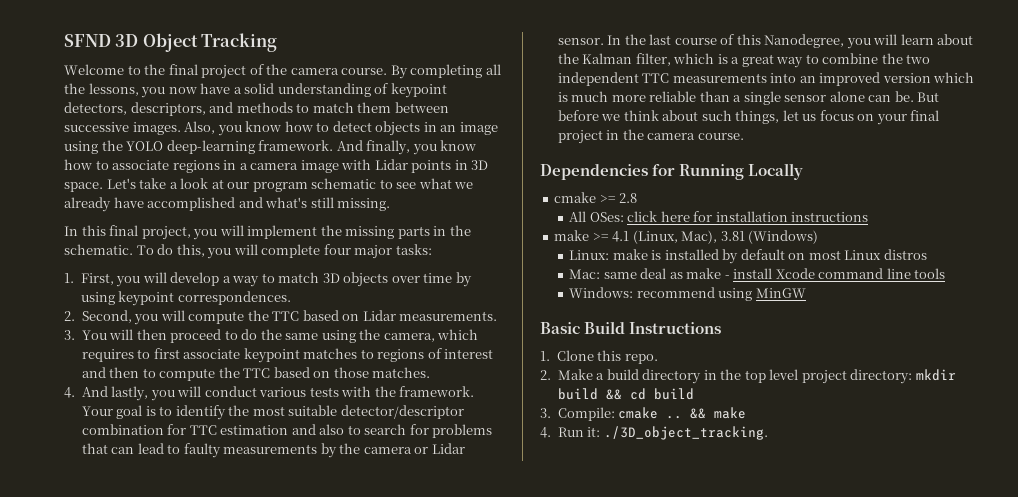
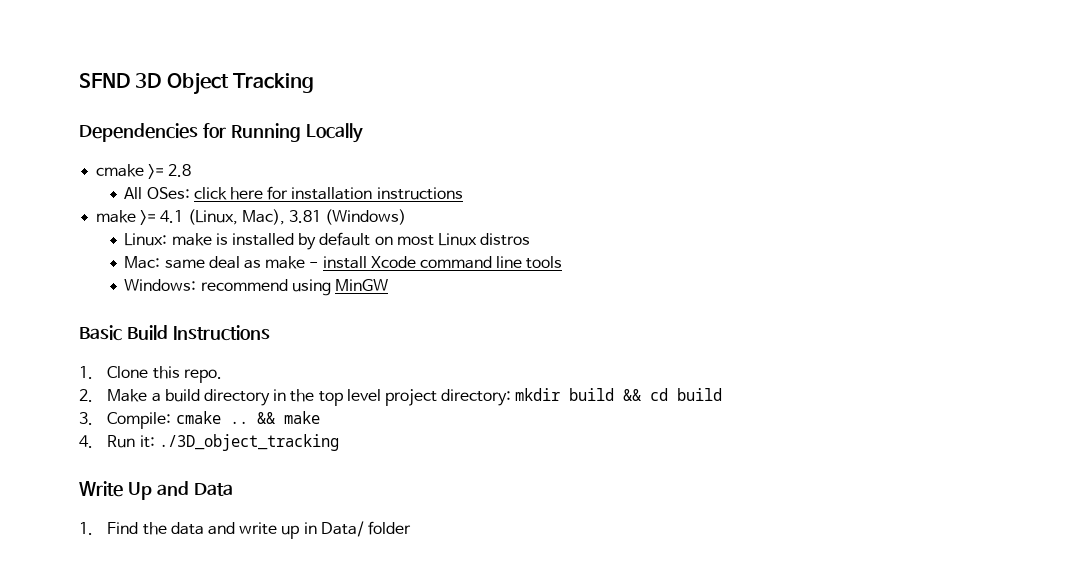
[64,64,501,79] [64,83,447,98] [64,102,449,116] [64,121,498,136] [64,140,477,155] [64,159,489,173] [64,178,474,192] [64,197,391,212] [64,225,471,240] [64,244,432,259] [64,272,472,287] [80,291,291,306] [64,310,498,325] [64,329,479,343] [81,348,494,363] [81,367,431,381] [64,386,475,401] [81,405,464,420] [81,424,493,438] [81,443,465,458] [557,34,974,49] [557,53,931,68] [557,72,975,86] [557,91,940,105] [557,110,940,125] [557,129,744,144] // Welcome to the final project of the camera course. By completing all the lessons, you now have a solid understanding of keypoint detectors, descriptors, and methods to match them between successive images. Also, you know how to detect objects in an image using the YOLO deep-learning framework. And finally, you know how to associate regions in a camera image with Lidar points in 3D space. Let's take a look at our program schematic to see what we already have accomplished and what's still missing. // In this final project, you will implement the missing parts in the schematic. To do this, you will complete four major tasks: // 1. First, you will develop a way to match 3D objects over time by using keypoint correspondences. // 2. Second, you will compute the TTC based on Lidar measurements. // 3. You will then proceed to do the same using the camera, which requires to first associate keypoint matches to regions of interest and then to compute the TTC based on those matches. // 4. And lastly, you will conduct various tests with the framework. Your goal is to identify the most suitable detector/descriptor combination for TTC estimation and also to search for problems that can lead to faulty measurements by the camera or Lidar sensor. In the last course of this Nanodegree, you will learn about the Kalman filter, which is a great way to combine the two independent TTC measurements into an improved version which is much more reliable than a single sensor alone can be. But before we think about such things, let us focus on your final project in the camera course. -> (314, 83) none
[603,426,768,440] ./3D_object_tracking. -> [158,434,339,451] [79,481,233,500] [79,521,411,539] ./3D_object_tracking // Write Up and Data // 1. Find the data and write up in Data/ folder

